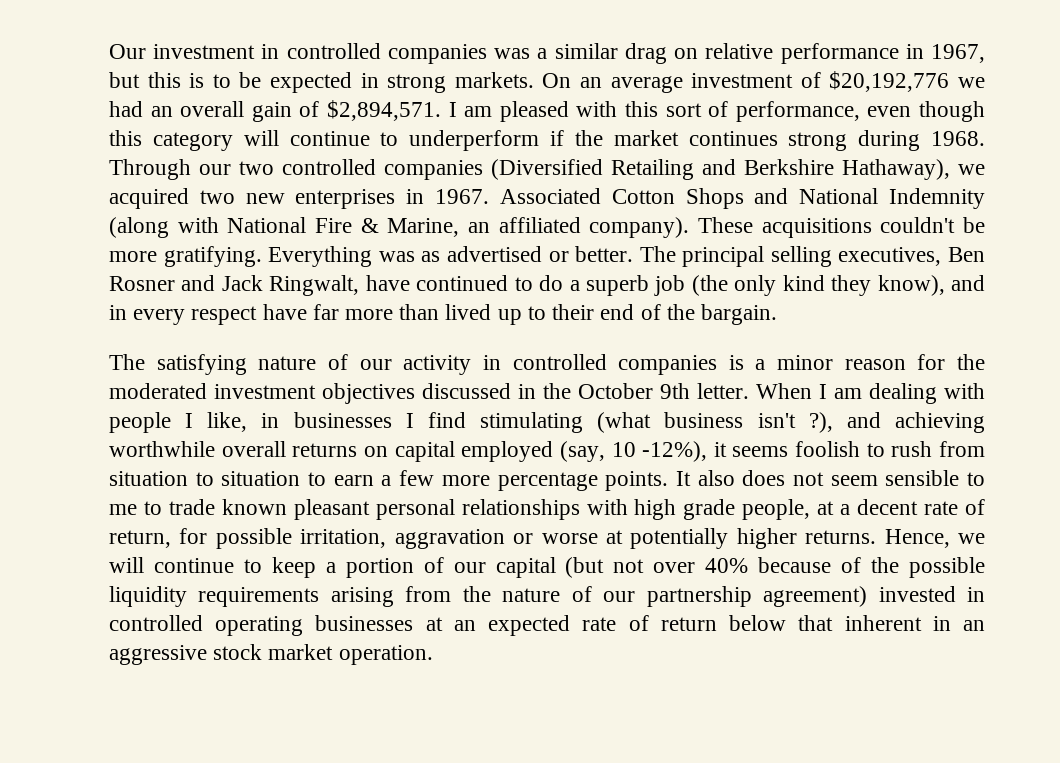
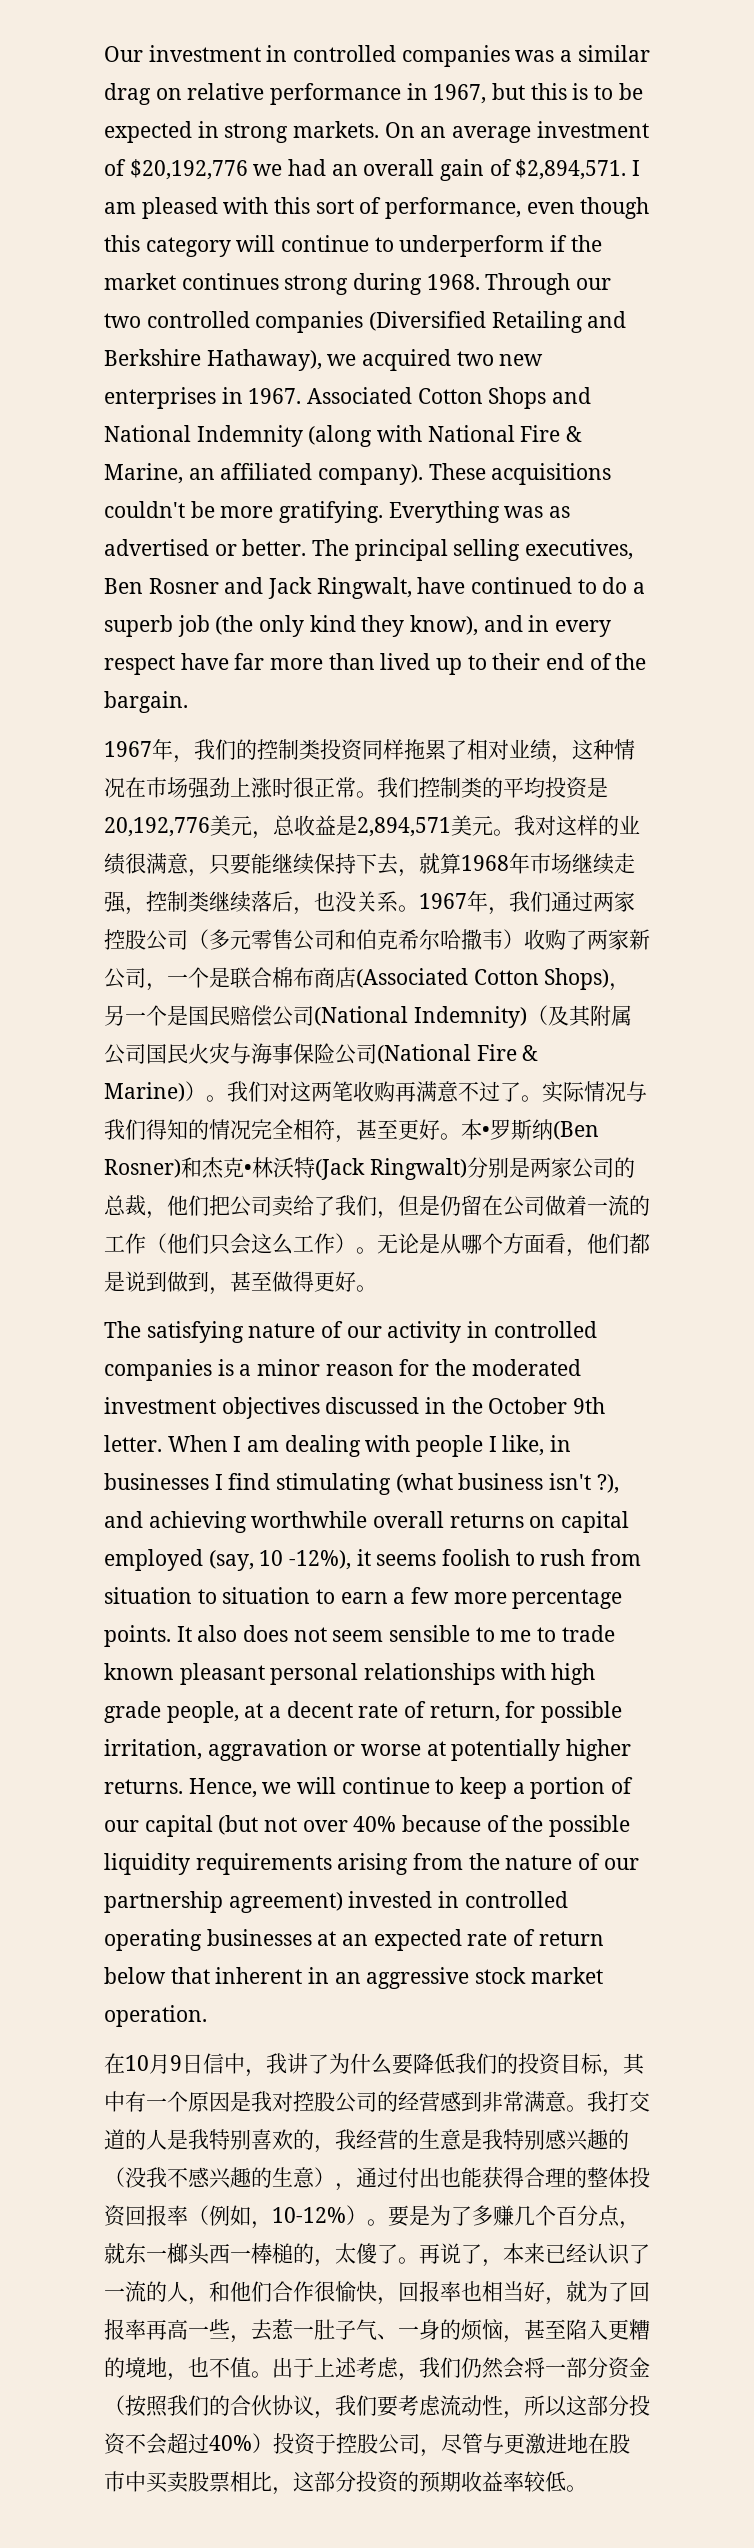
(777, 314) none -> [104,739,635,763] [104,777,608,799] [104,815,640,839] [104,853,635,877] [104,891,635,915] [104,929,650,951] [104,967,631,991] [104,1005,632,1028] [104,1043,539,1065] [104,1081,647,1103] [104,1119,599,1143] [104,1157,635,1180] [104,1195,650,1219] [104,1233,650,1257] [104,1271,377,1295] // 1967年，我们的控制类投资同样拖累了相对业绩，这种情况在市场强劲上涨时很正常。我们控制类的平均投资是20,192,776美元，总收益是2,894,571美元。我对这样的业绩很满意，只要能继续保持下去，就算1968年市场继续走强，控制类继续落后，也没关系。1967年，我们通过两家控股公司（多元零售公司和伯克希尔哈撒韦）收购了两家新公司，一个是联合棉布商店(Associated Cotton Shops)，另一个是国民赔偿公司(National Indemnity)（及其附属公司国民火灾与海事保险公司(National Fire & Marine)）。我们对这两笔收购再满意不过了。实际情况与我们得知的情况完全相符，甚至更好。本•罗斯纳(Ben Rosner)和杰克•林沃特(Jack Ringwalt)分别是两家公司的总裁，他们把公司卖给了我们，但是仍留在公司做着一流的工作（他们只会这么工作）。无论是从哪个方面看，他们都是说到做到，甚至做得更好。
(433, 655) none -> [104,2053,645,2077] [104,2091,650,2113] [104,2129,629,2153] [104,2166,650,2191] [104,2205,640,2229] [104,2243,650,2267] [104,2281,650,2305] [104,2319,650,2343] [104,2357,650,2381] [104,2395,650,2419] [104,2433,630,2457] [104,2471,587,2495] // 在10月9日信中，我讲了为什么要降低我们的投资目标，其中有一个原因是我对控股公司的经营感到非常满意。我打交道的人是我特别喜欢的，我经营的生意是我特别感兴趣的（没我不感兴趣的生意），通过付出也能获得合理的整体投资回报率（例如，10-12%）。要是为了多赚几个百分点，就东一榔头西一棒槌的，太傻了。再说了，本来已经认识了一流的人，和他们合作很愉快，回报率也相当好，就为了回报率再高一些，去惹一肚子气、一身的烦恼，甚至陷入更糟的境地，也不值。出于上述考虑，我们仍然会将一部分资金（按照我们的合伙协议，我们要考虑流动性，所以这部分投资不会超过40%）投资于控股公司，尽管与更激进地在股市中买卖股票相比，这部分投资的预期收益率较低。

